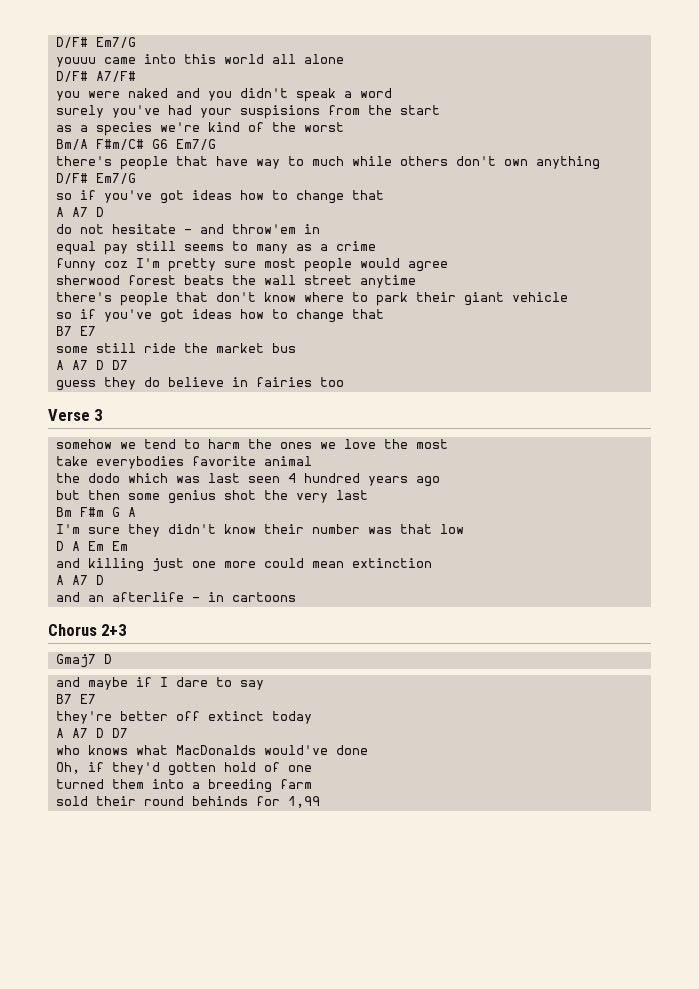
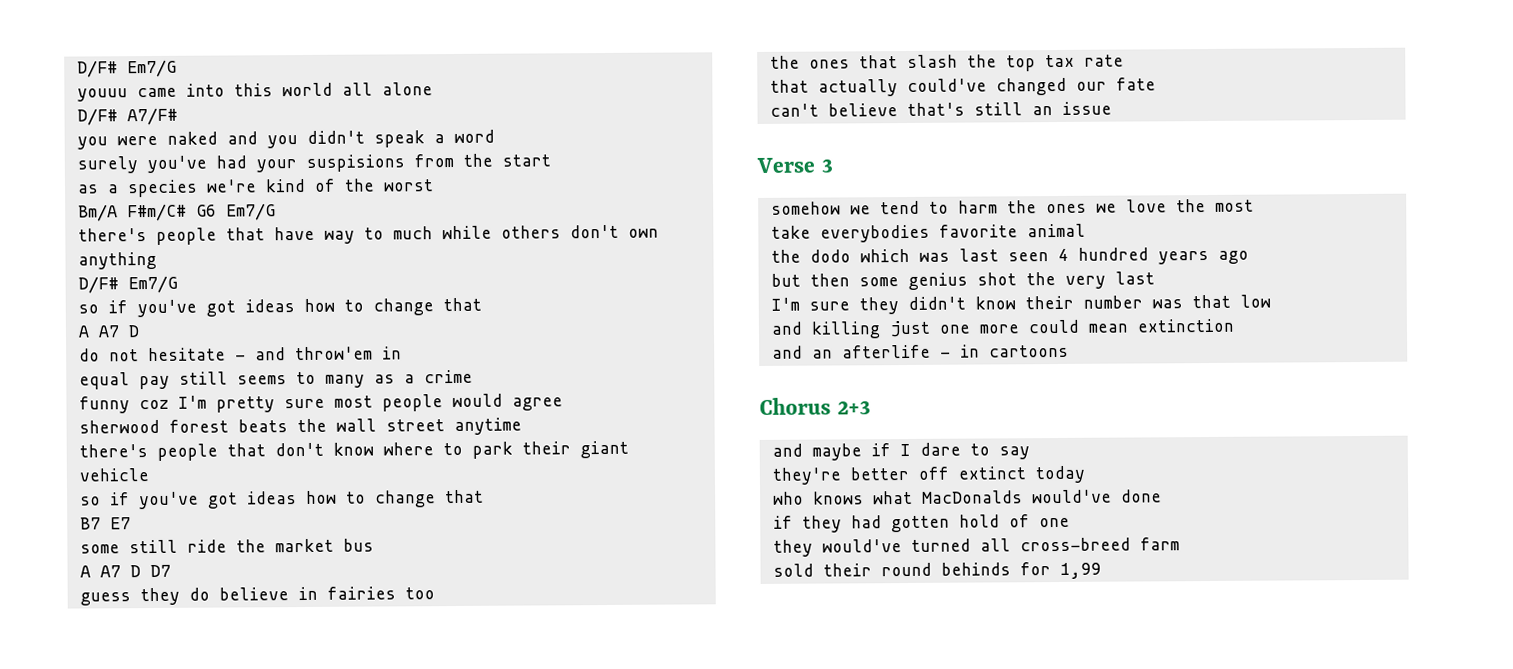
(345, 382) none -> [769,54,1124,72] [769,77,1156,97] [769,101,1112,117] // the ones that slash the top tax rate // that actually could've changed our fate // can't believe that's still an issue
[56,507,137,517] // Bm F#m G A -> (1155, 278) none
[56,541,129,551] // D A Em Em -> (1271, 301) none
[56,575,105,585] // A A7 D -> (1234, 325) none
[56,654,113,668] // Gmaj7 D -> (871, 407) none
[56,694,97,704] // B7 E7 -> (1030, 453) none
[56,728,129,738] // A A7 D D7 -> (1085, 474) none
[56,762,161,775] Oh, if they'd -> [772,515,882,533] if they had
[56,779,273,793] turned them into a breeding -> [772,537,1131,557] they would've turned all cross-breed

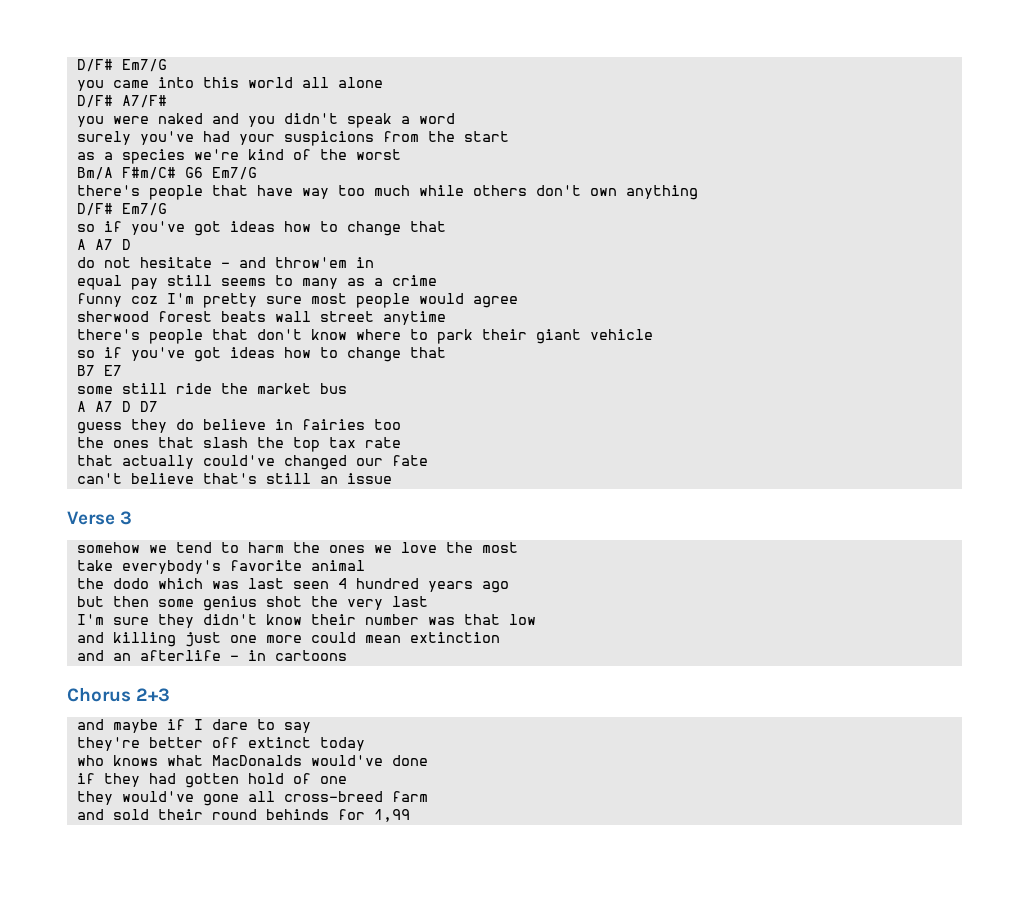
[76,59,177,78] [76,88,128,102] D/F# Em7/G // youuu -> [76,59,167,72] [76,80,104,91] D/F# Em7/G // you
[305,154,405,172] suspisions -> [283,131,374,146] suspicions
[363,227,384,240] to -> [337,185,365,196] too
[296,418,327,433] the -> (266, 316) none
[819,224,930,243] everybodies -> [121,560,221,574] everybody's
[910,538,971,552] turned -> [202,794,239,806] gone
(1180, 544) none -> [76,809,104,820] and

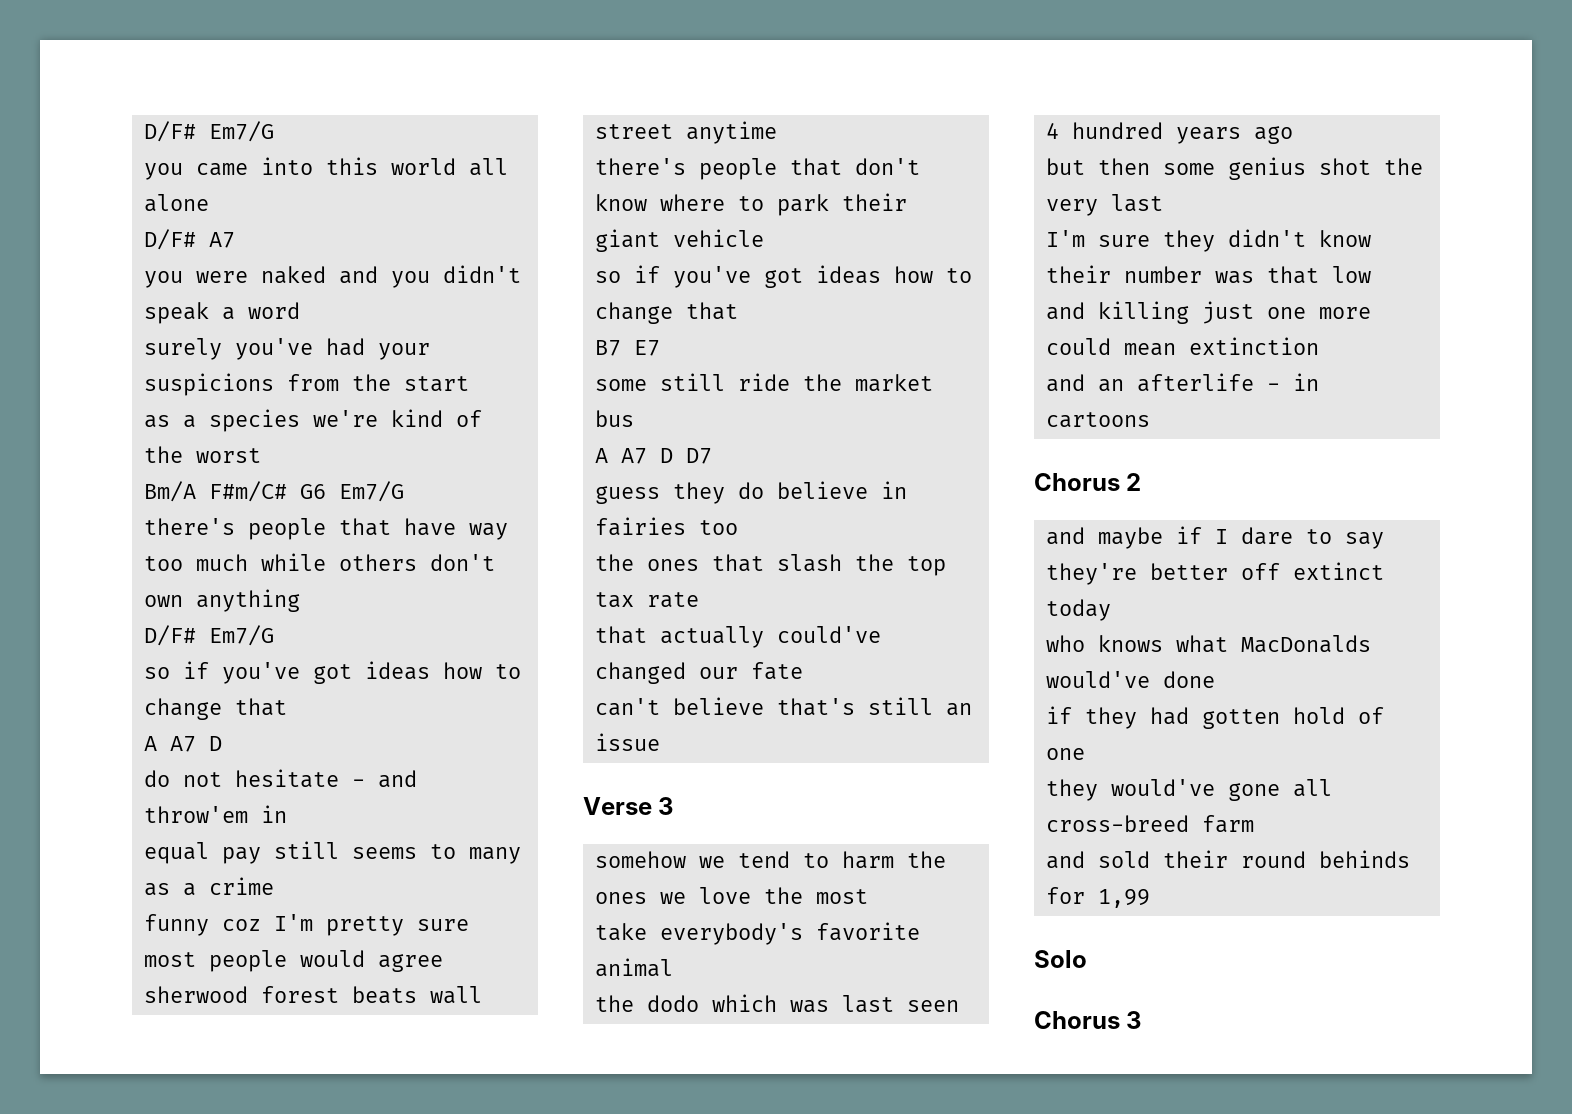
[121,95,167,108] A7/F# -> [209,232,236,248] A7
[136,688,171,702] 2+3 -> [1126,473,1142,491] 2
(410, 815) none -> [1034,950,1087,968] [1034,1011,1143,1029] // Solo // Chorus 3

